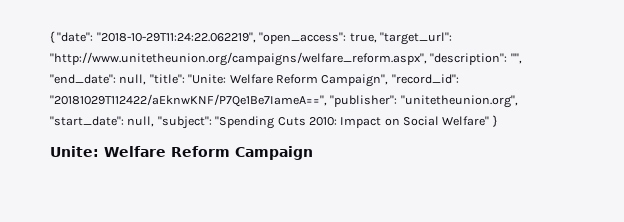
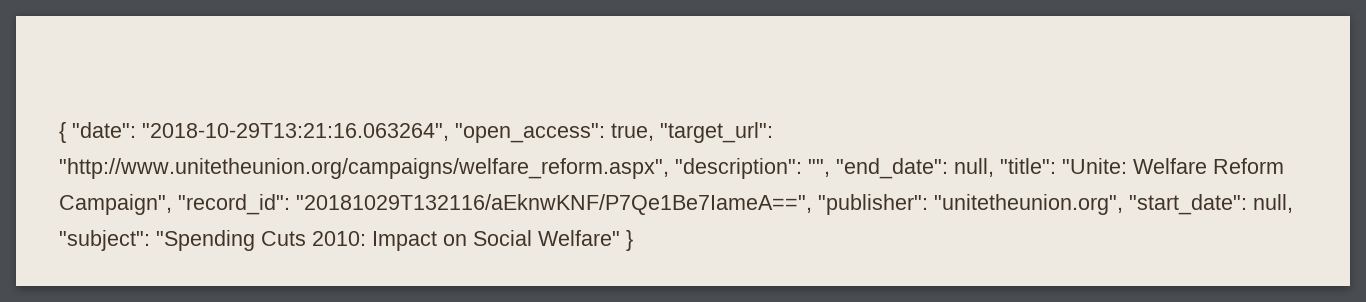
[96,32,256,43] "2018-10-29T11:24:22.062219", -> [142,123,449,141] "2018-10-29T13:21:16.063264",
[50,94,327,107] "20181029T112422/aEknwKNF/P7Qe1Be7IameA==", -> [296,194,812,215] "20181029T132116/aEknwKNF/P7Qe1Be7IameA==",
[50,146,313,160] // Unite: Welfare Reform Campaign -> (633, 240) none

